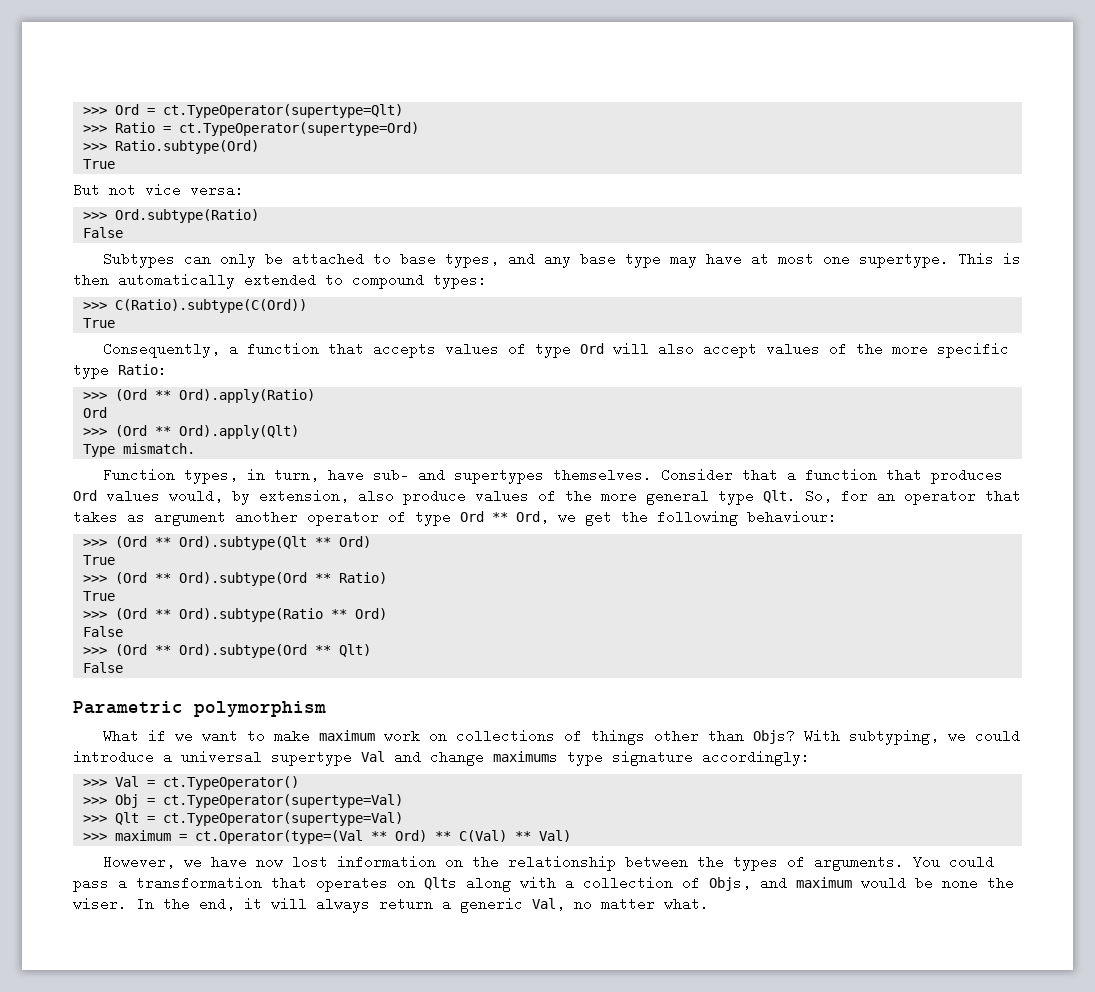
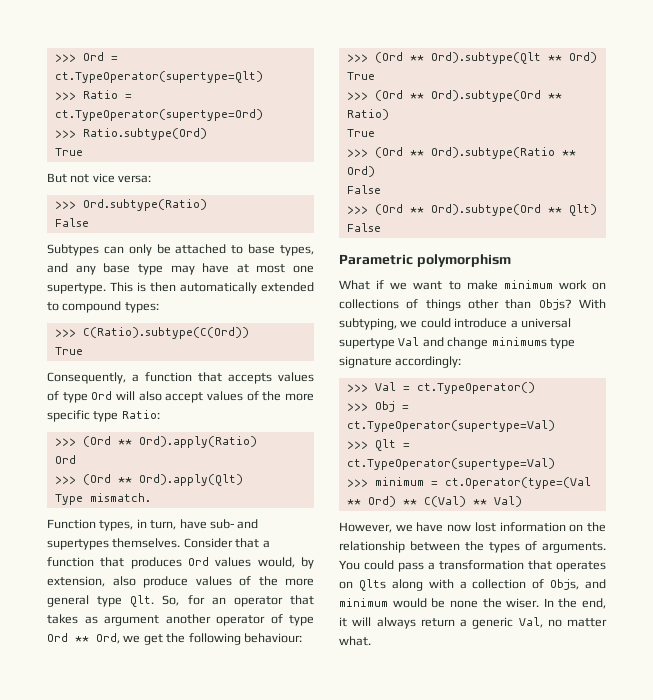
[318,730,375,741] maximum -> [503,280,553,289] minimum
[493,751,558,762] maximums -> [491,337,547,347] minimums
[115,830,172,841] maximum -> [374,477,424,486] minimum
[796,877,852,888] maximum -> [339,598,388,607] minimum

